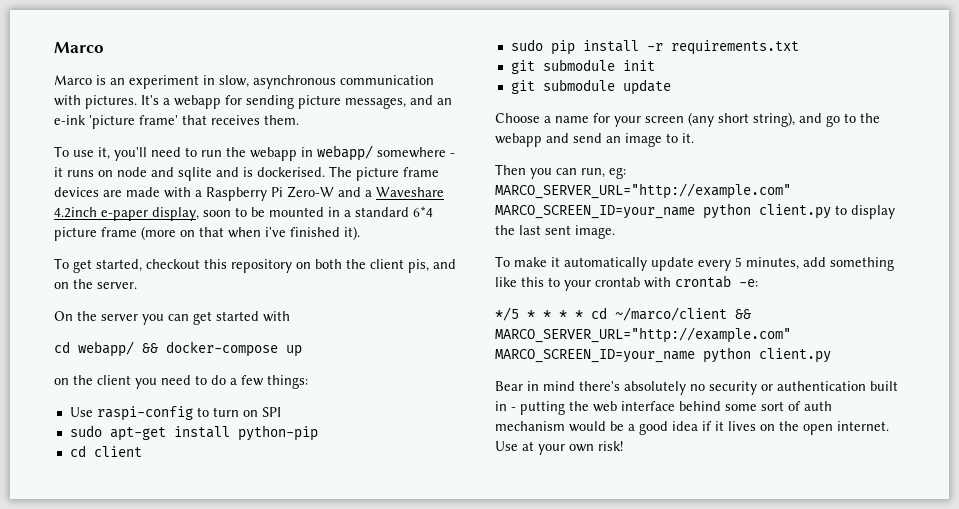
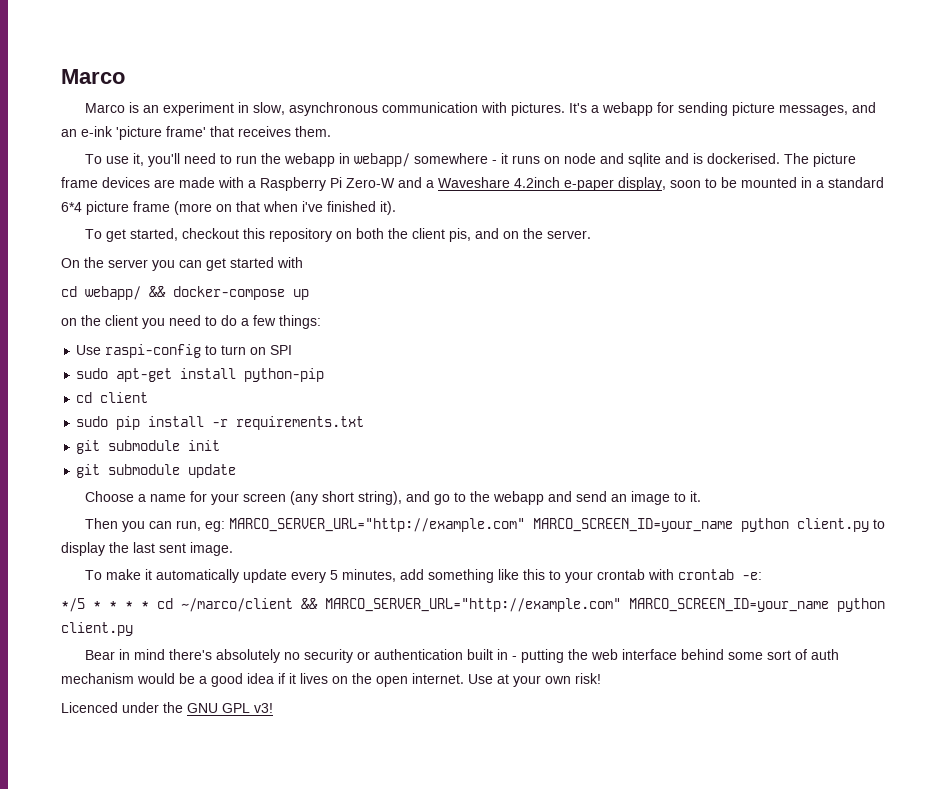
(623, 446) none -> [61,702,273,713] // Licenced under the GNU GPL v3!

